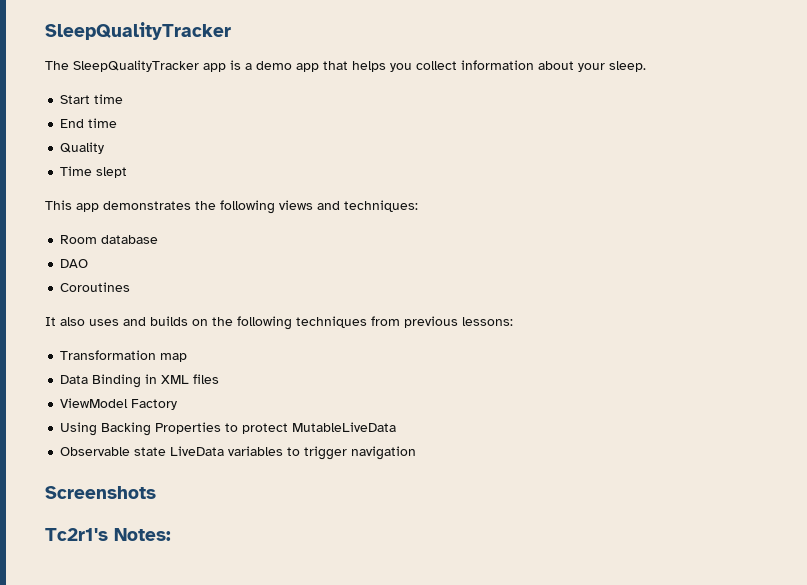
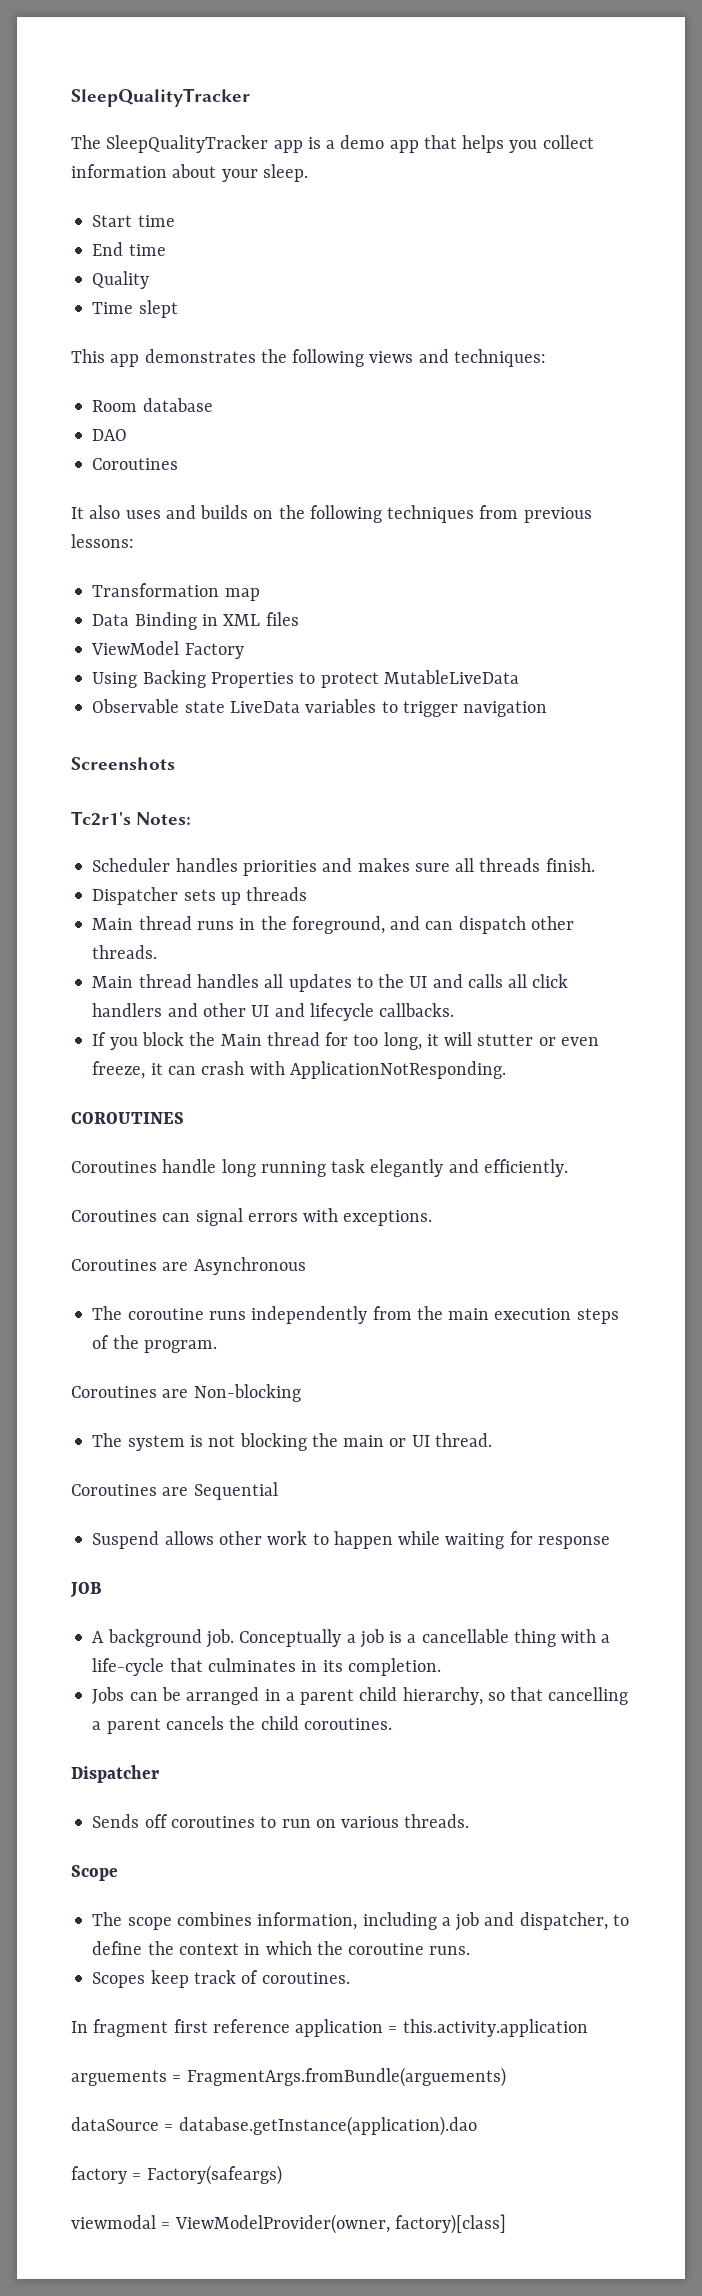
(171, 534) none -> [92,858,595,876] [92,887,308,905] [92,916,574,934] [92,945,158,959] [92,974,569,992] [92,1003,455,1021] [92,1032,599,1050] [92,1061,506,1079] [71,1112,184,1124] [71,1159,568,1177] [71,1208,433,1226] [71,1257,306,1275] [92,1306,619,1324] [92,1335,217,1353] [71,1384,301,1402] [92,1433,492,1451] [71,1482,278,1500] [92,1531,610,1549] [70,1582,102,1598] [92,1629,611,1648] [92,1658,441,1676] [92,1687,629,1705] [92,1716,392,1734] [71,1765,159,1783] [92,1814,470,1828] [71,1865,118,1881] [92,1912,629,1931] [92,1941,471,1955] [92,1970,350,1988] [71,2019,588,2037] [71,2067,506,2087] [71,2116,477,2136] [71,2165,282,2185] [71,2214,506,2234] // Scheduler handles priorities and makes sure all threads finish. // Dispatcher sets up threads // Main thread runs in the foreground, and can dispatch other threads. // Main thread handles all updates to the UI and calls all click handlers and other UI and lifecycle callbacks. // If you block the Main thread for too long, it will stutter or even freeze, it can crash with ApplicationNotResponding. // COROUTINES // Coroutines handle long running task elegantly and efficiently. // Coroutines can signal errors with exceptions. // Coroutines are Asynchronous // The coroutine runs independently from the main execution steps of the program. // Coroutines are Non-blocking // The system is not blocking the main or UI thread. // Coroutines are Sequential // Suspend allows other work to happen while waiting for response // JOB // A background job. Conceptually a job is a cancellable thing with a life-cycle that culminates in its completion. // Jobs can be arranged in a parent child hierarchy, so that cancelling a parent cancels the child coroutines. // Dispatcher // Sends off coroutines to run on various threads. // Scope // The scope combines information, including a job and dispatcher, to define the context in which the coroutine runs. // Scopes keep track of coroutines. // In fragment first reference application = this.activity.application // arguements = FragmentArgs.fromBundle(arguements) // dataSource = database.getInstance(application).dao // factory = Factory(safeargs) // viewmodal = ViewModelProvider(owner, factory)[class]

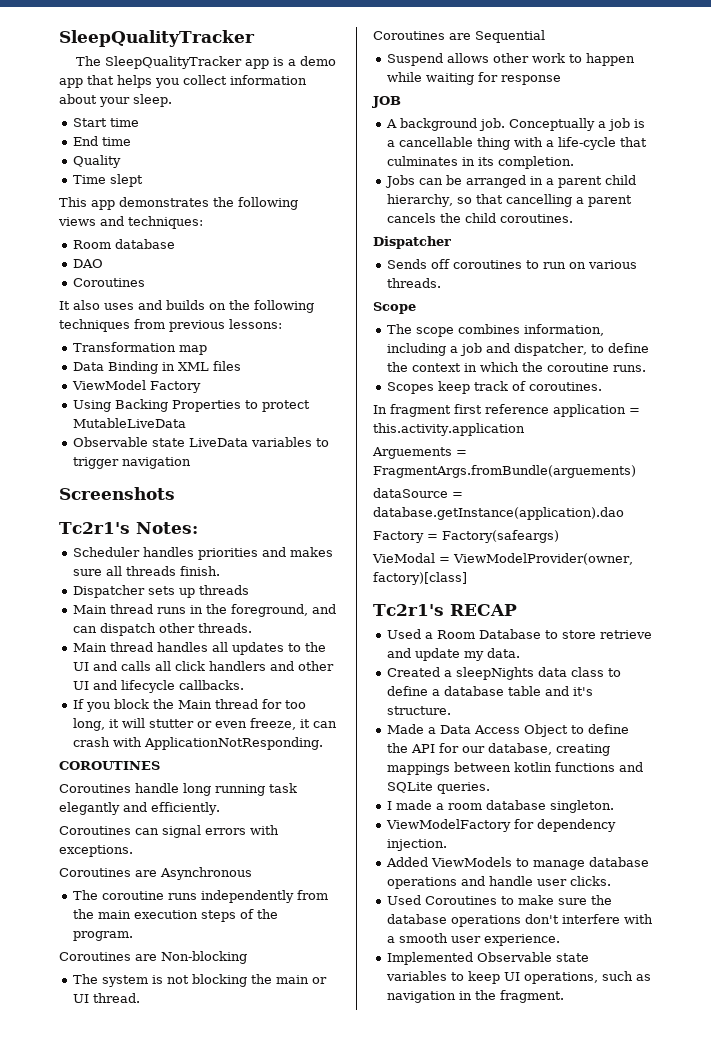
[71,2070,167,2086] arguements -> [372,447,452,459] Arguements
[71,2166,127,2184] factory -> [373,531,424,543] Factory
[71,2215,156,2229] viewmodal -> [372,553,435,563] VieModal
(506, 2224) none -> [373,604,517,616] [386,629,652,639] [386,648,520,661] [386,667,621,680] [386,686,593,696] [386,706,451,715] [386,724,629,737] [386,743,610,756] [386,762,643,775] [386,782,490,794] [386,800,614,813] [385,819,616,832] [386,839,447,851] [385,857,649,870] [386,876,611,889] [386,895,612,905] [386,914,653,927] [386,933,560,946] [386,952,589,965] [385,971,651,984] [386,990,564,1003] // Tc2r1's RECAP // Used a Room Database to store retrieve and update my data. // Created a sleepNights data class to define a database table and it's structure. // Made a Data Access Object to define the API for our database, creating mappings between kotlin functions and SQLite queries. // I made a room database singleton. // ViewModelFactory for dependency injection. // Added ViewModels to manage database operations and handle user clicks. // Used Coroutines to make sure the database operations don't interfere with a smooth user experience. // Implemented Observable state variables to keep UI operations, such as navigation in the fragment.

